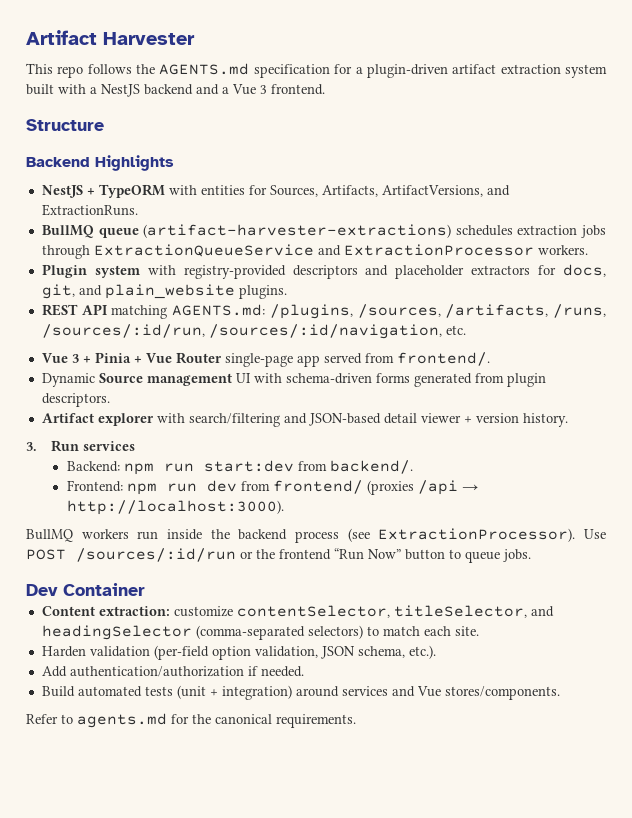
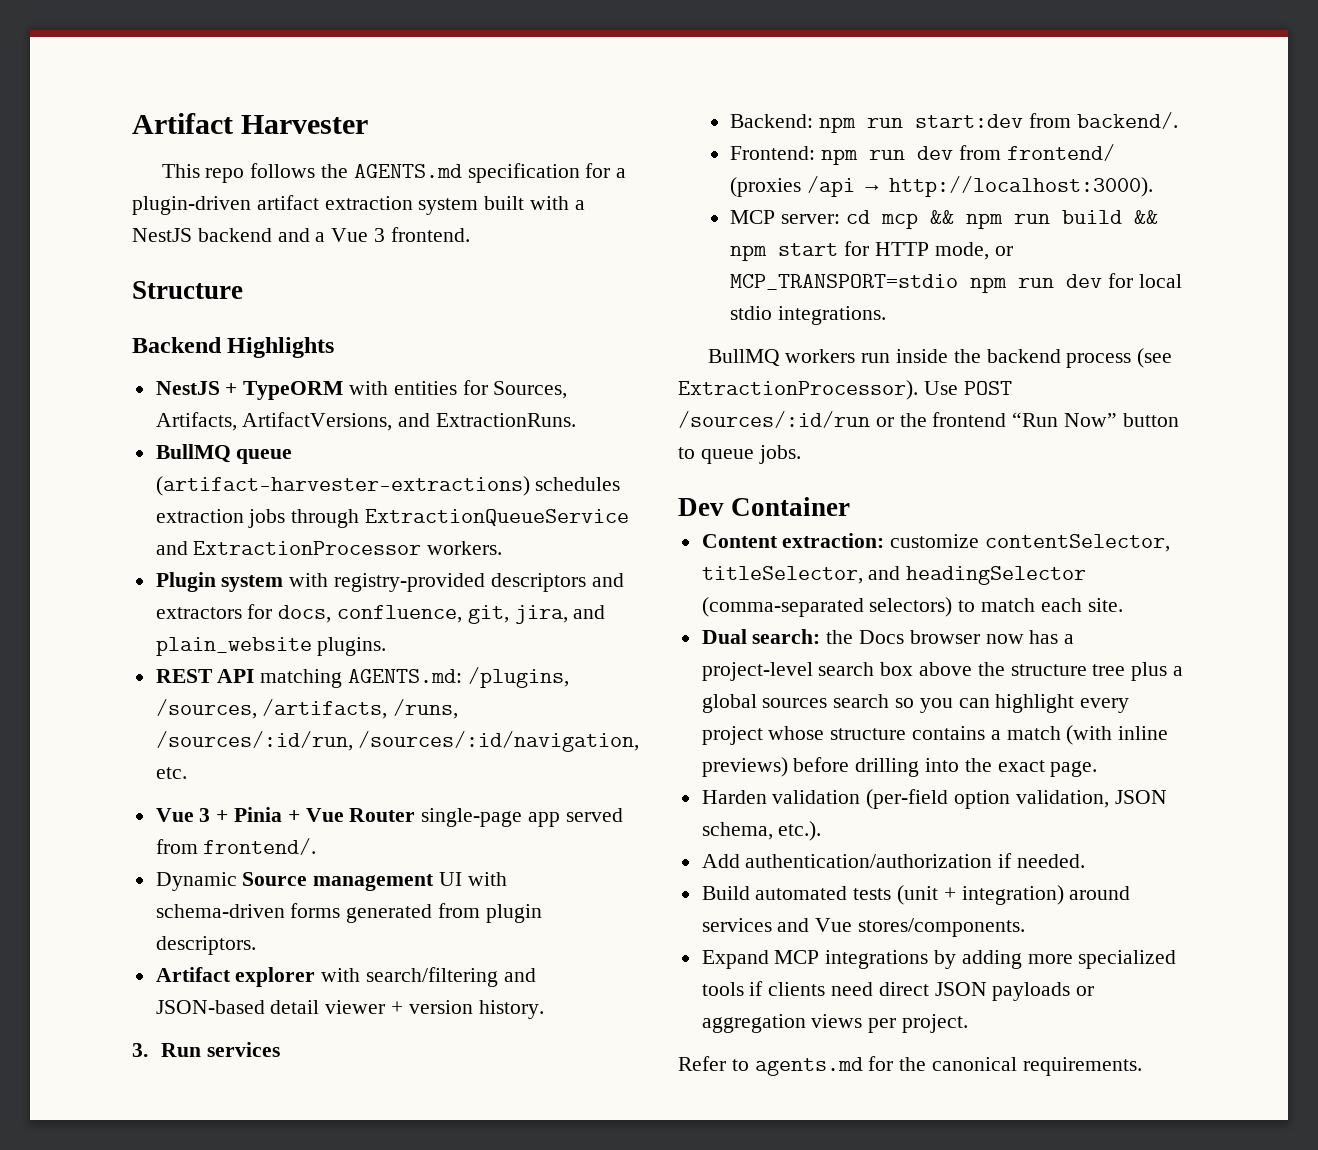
[395,265,465,279] placeholder -> (624, 580) none
[41,284,75,299] git, -> [337,605,568,624] confluence, git, jira,
(284, 507) none -> [730,210,1159,229] [730,241,1013,261] [730,273,1183,293] [730,306,887,325] // MCP server: cd mcp && npm run build && npm start for HTTP mode, or MCP_TRANSPORT=stdio npm run dev for local stdio integrations.
(479, 631) none -> [701,629,1075,644] [701,662,1184,681] [701,694,1130,713] [701,725,1169,745] [701,757,1098,777] // Dual search: the Docs browser now has a project-level search box above the structure tree plus a global sources search so you can highlight every project whose structure contains a match (with inline previews) before drilling into the exact page.
(560, 693) none -> [701,950,1177,969] [701,981,1095,1001] [701,1014,969,1033] // Expand MCP integrations by adding more specialized tools if clients need direct JSON payloads or aggregation views per project.

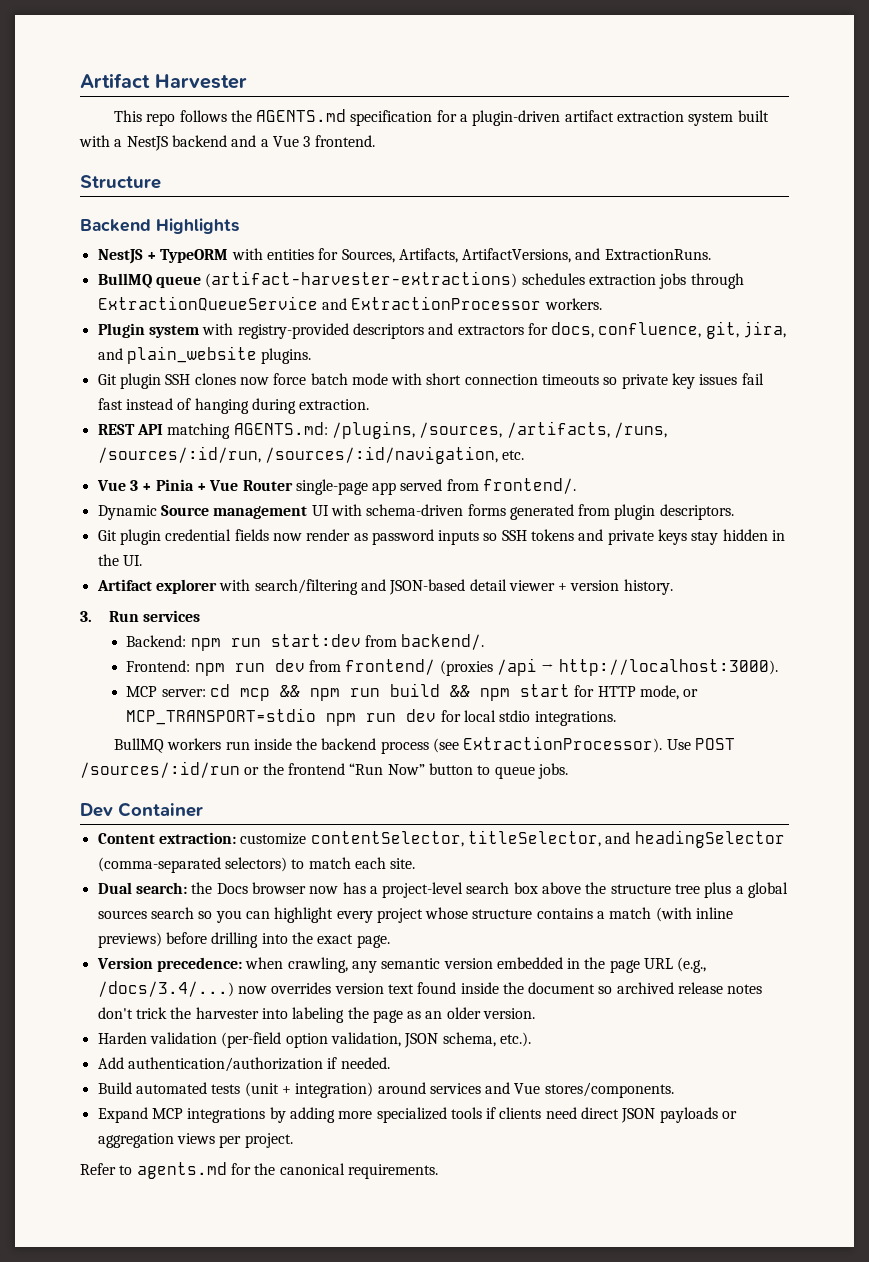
(387, 646) none -> [97,373,764,389] [97,398,370,414] // Git plugin SSH clones now force batch mode with short connection timeouts so private key issues fail fast instead of hanging during extraction.
(256, 945) none -> [97,529,786,545] [97,554,142,566] // Git plugin credential fields now render as password inputs so SSH tokens and private keys stay hidden in the UI.
(1098, 769) none -> [96,957,707,973] [97,981,763,997] [97,1007,536,1023] // Version precedence: when crawling, any semantic version embedded in the page URL (e.g., /docs/3.4/...) now overrides version text found inside the document so archived release notes don't trick the harvester into labeling the page as an older version.

